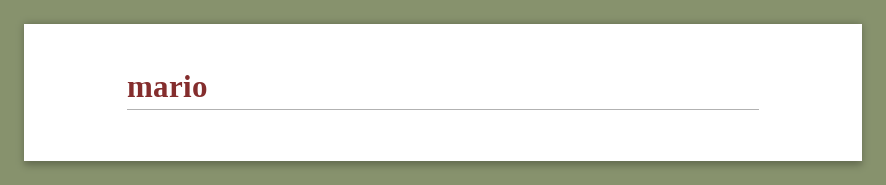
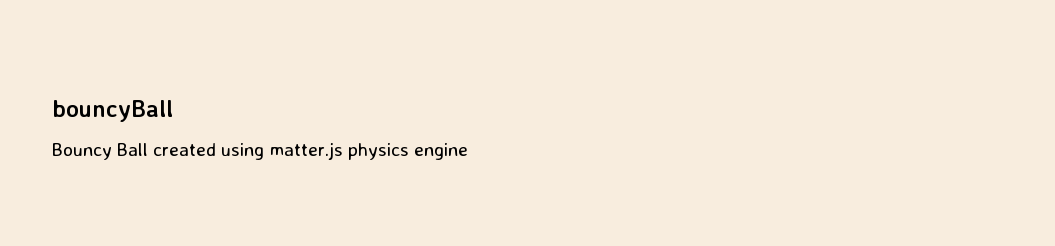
[127,75,208,97] mario -> [52,100,173,122] [52,142,468,160] bouncyBall // Bouncy Ball created using matter.js physics engine

